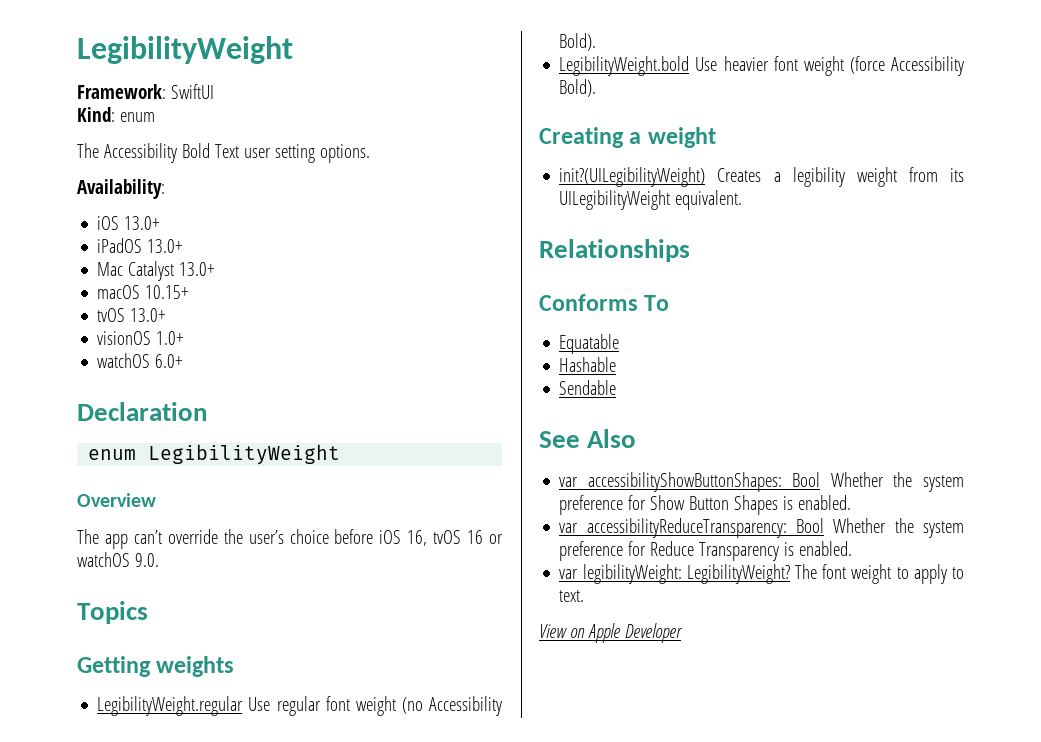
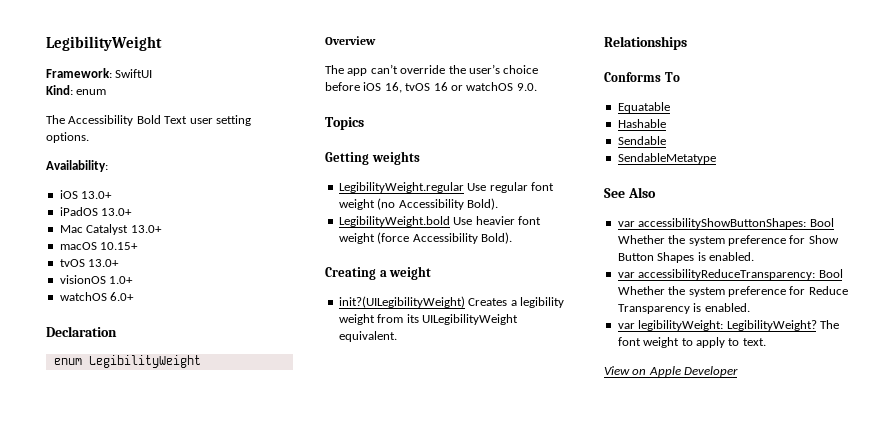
(617, 387) none -> [617,153,716,164] // SendableMetatype

